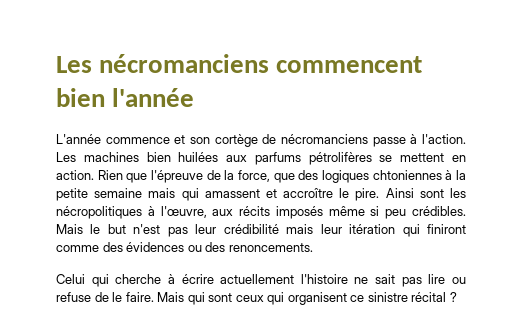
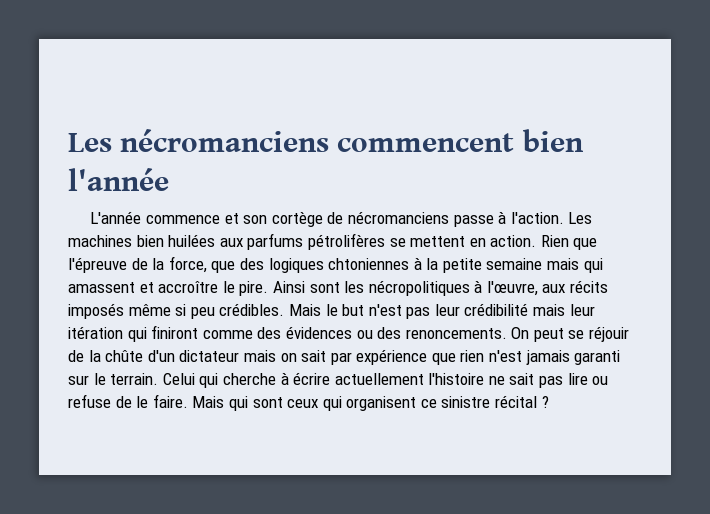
(313, 247) // -> [511,326,630,342] [68,349,621,365] [68,373,159,385] On peut se réjouir de la chûte d'un dictateur mais on sait par expérience que rien n'est jamais garanti sur le terrain.

